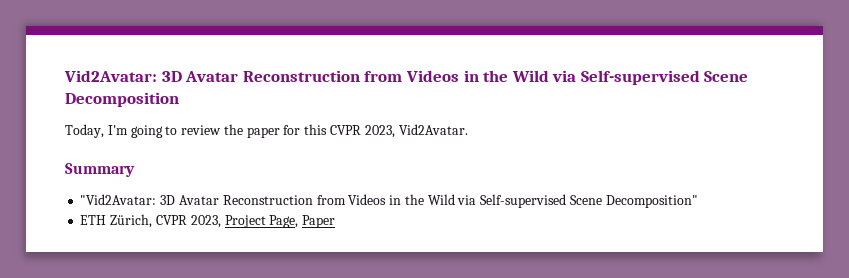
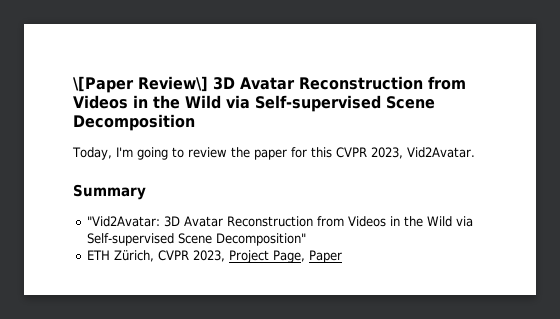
[64,70,157,82] Vid2Avatar: -> [73,76,208,93] \[Paper Review\]

